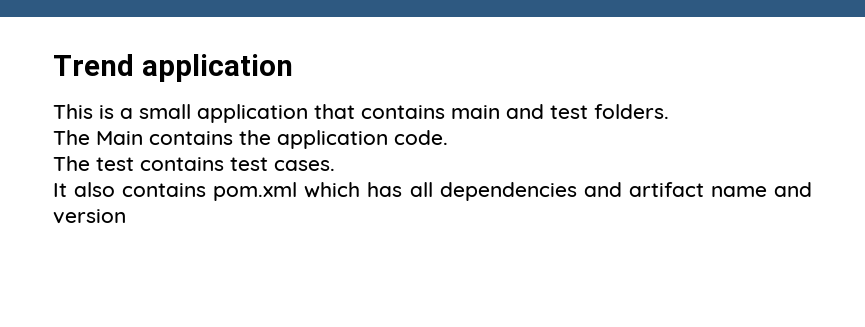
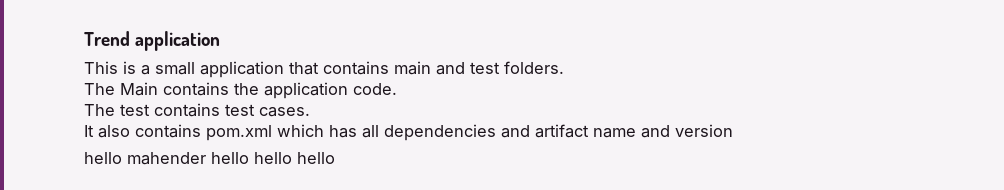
(126, 216) none -> [84,152,335,165] // hello mahender hello hello hello

